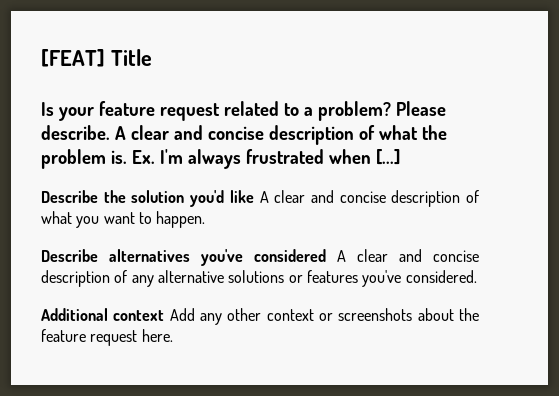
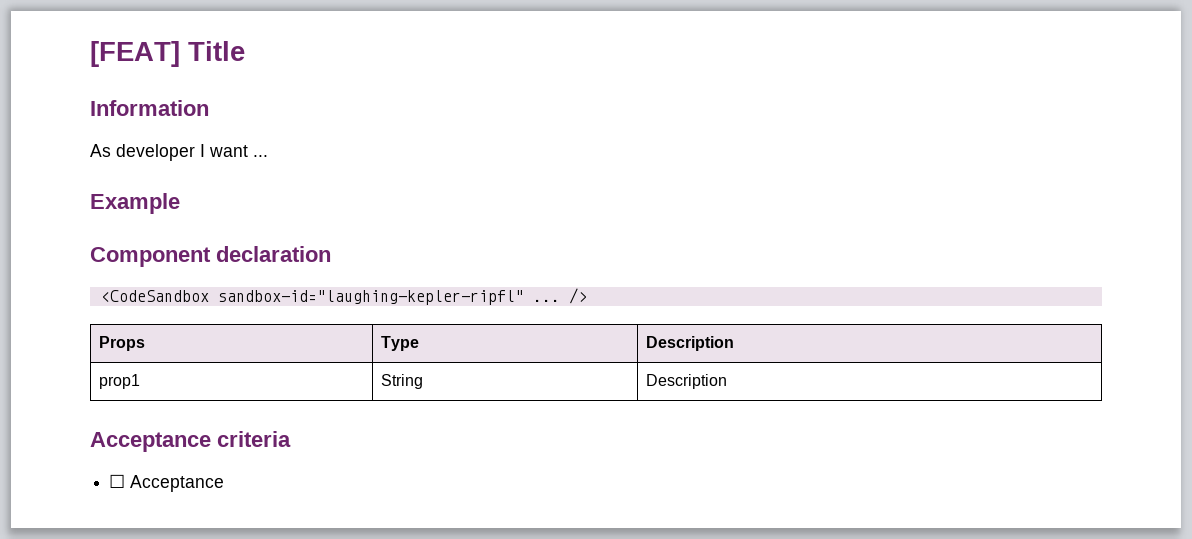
[41,101,446,121] [41,125,447,145] [41,149,400,169] [41,190,479,207] [41,211,206,228] [41,249,479,266] [41,270,477,287] [41,308,479,325] [41,329,173,346] Is your feature request related to a problem? Please describe. A clear and concise description of what the problem is. Ex. I'm always frustrated when [...] // Describe the solution you'd like A clear and concise description of what you want to happen. // Describe alternatives you've considered A clear and concise description of any alternative solutions or features you've considered. // Additional context Add any other context or screenshots about the feature request here. -> [90,100,209,116] [90,144,268,161] [90,193,180,214] [90,246,331,267] [100,288,587,305] [99,336,146,351] [381,336,420,351] [646,336,735,351] [99,374,141,389] [381,374,424,389] [646,374,728,389] [90,431,291,452] [109,474,225,492] Information // As developer I want ... // Example // Component declaration // <CodeSandbox sandbox-id="laughing-kepler-ripfl" ... /> // Props | Type | Description // prop1 | String | Description // Acceptance criteria // ☐ Acceptance

